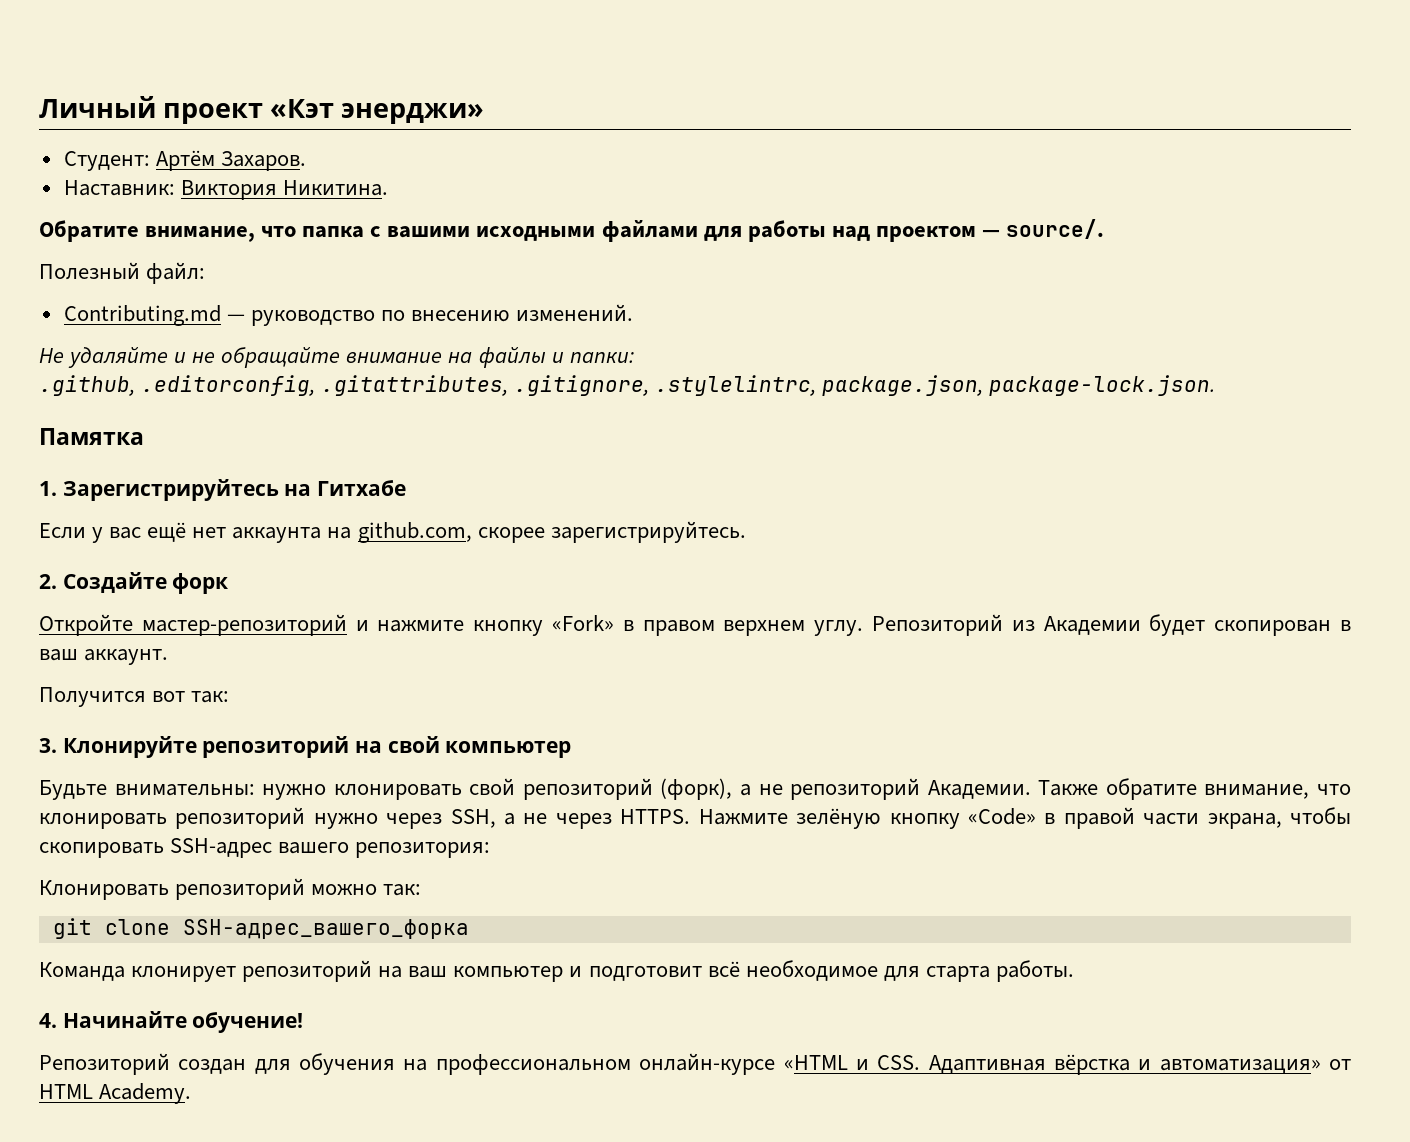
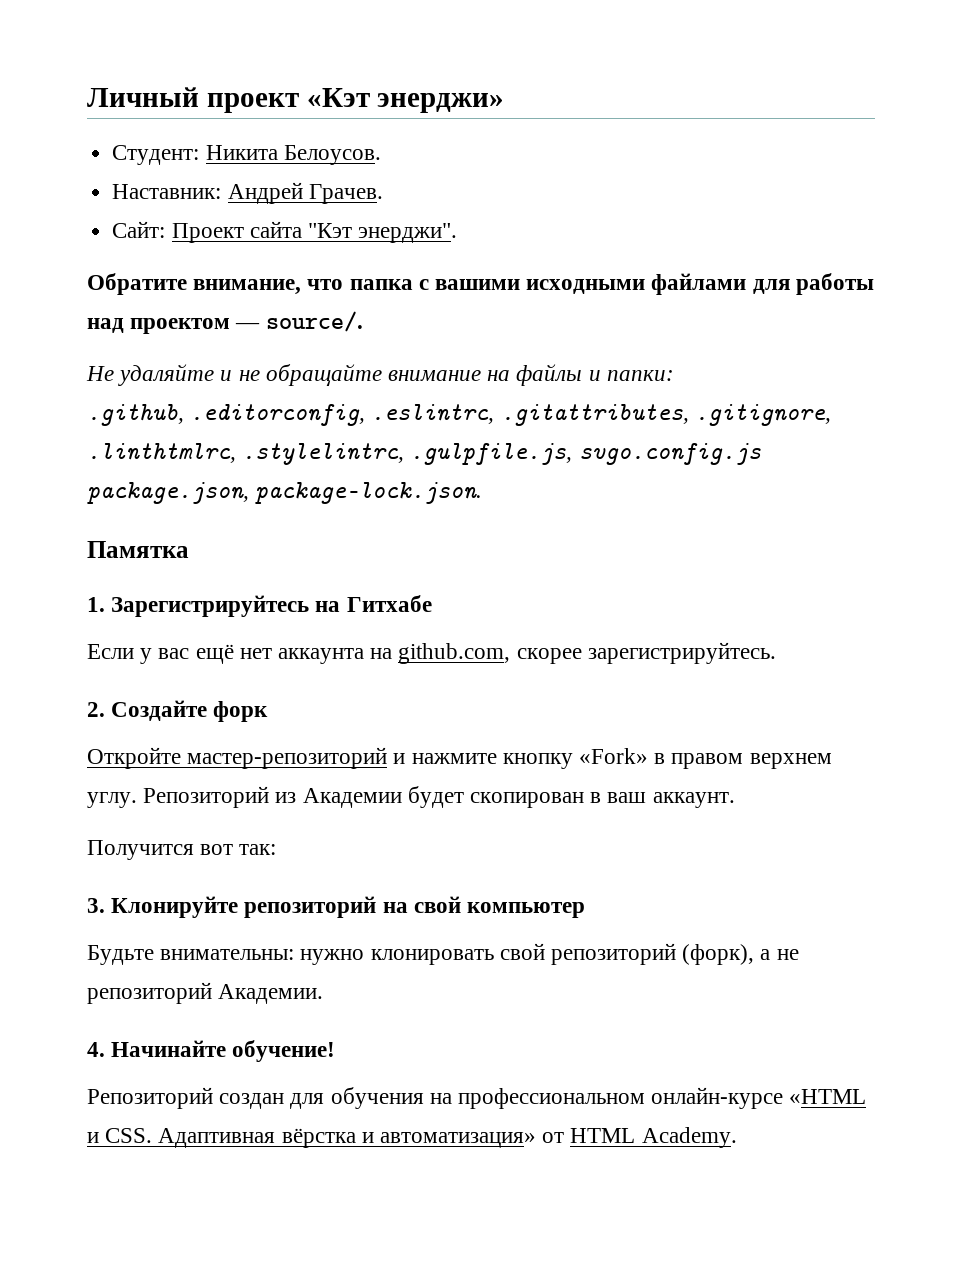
[155,150,306,171] Артём Захаров. -> [205,145,381,165] Никита Белоусов.
[180,180,388,200] Виктория Никитина. -> [227,182,383,204] [112,221,458,243] Андрей Грачев. // Сайт: Проект сайта "Кэт энерджи".
[39,262,206,284] [63,304,634,326] // Полезный файл: // Contributing.md — руководство по внесению изменений. -> (363, 321) none
(316, 385) none -> [371,404,495,424] .eslintrc,
[655,375,817,396] .stylelintrc, -> [87,443,761,465] .linthtmlrc, .stylelintrc, .gulpfile.js, svgo.config.js
[1038,778,1352,800] [39,807,1351,829] [39,838,491,858] [39,878,422,900] [52,918,469,939] [39,960,1074,982] Также обратите внимание, что клонировать репозиторий нужно через SSH, а не через HTTPS. Нажмите зелёную кнопку «Code» в правой части экрана, чтобы скопировать SSH-адрес вашего репозитория: // Клонировать репозиторий можно так: // git clone SSH-адрес_вашего_форка // Команда клонирует репозиторий на ваш компьютер и подготовит всё необходимое для старта работы. -> (324, 994) none

